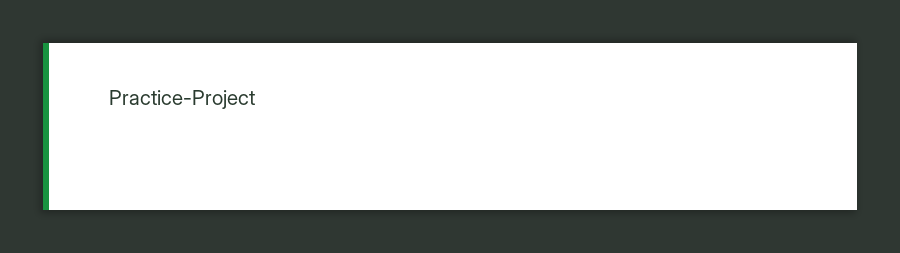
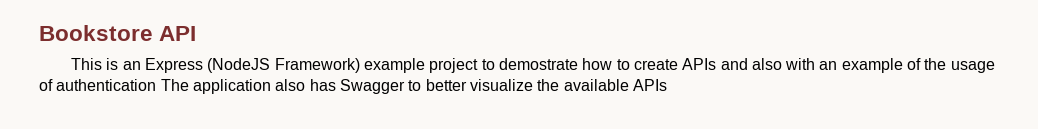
[109,90,255,109] Practice-Project -> [39,25,197,41] [71,58,995,73] [39,79,667,94] Bookstore API // This is an Express (NodeJS Framework) example project to demostrate how to create APIs and also with an example of the usage of authentication The application also has Swagger to better visualize the available APIs

